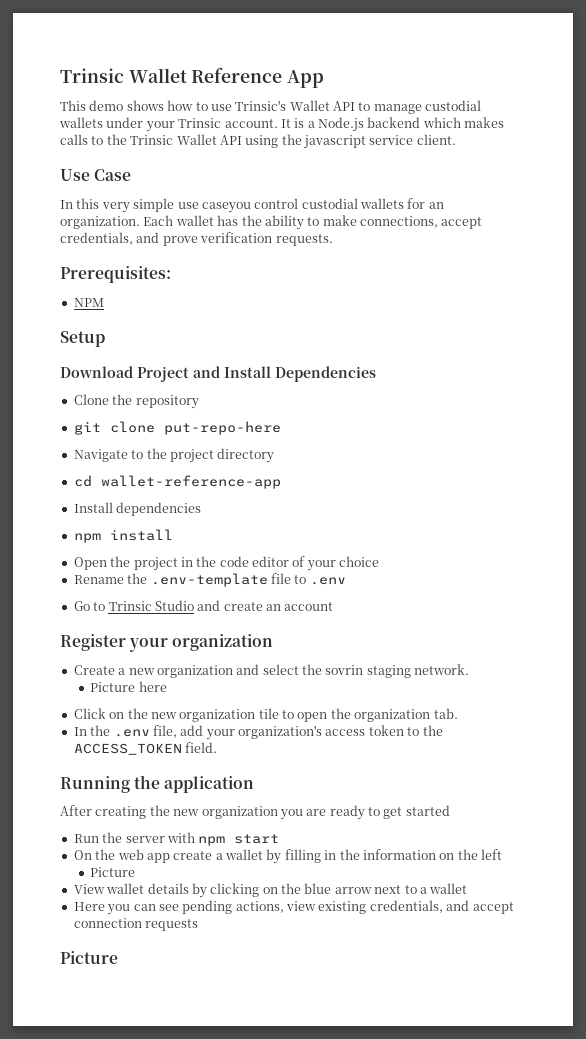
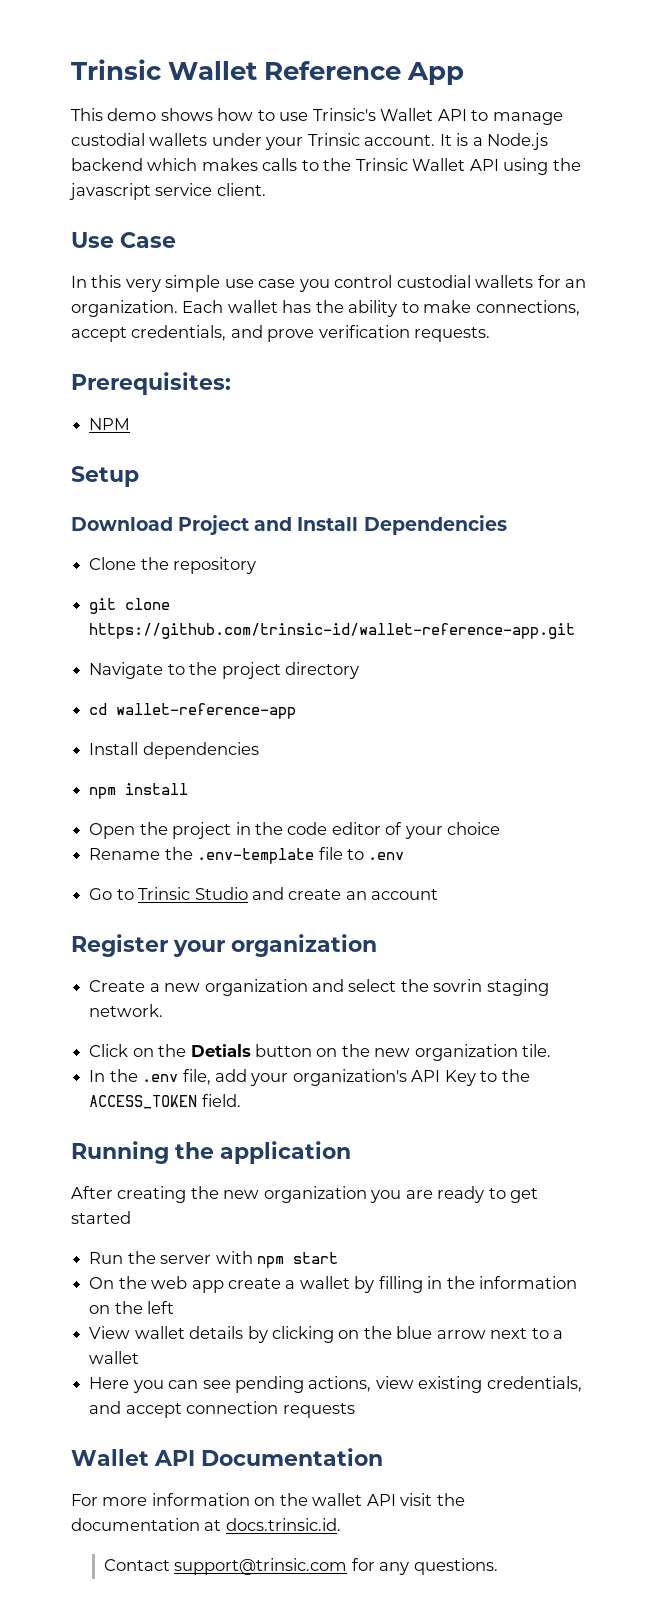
[201,202,251,213] caseyou -> [258,279,330,292] case you
[163,421,281,435] put-repo-here -> [89,623,576,639] https://github.com/trinsic-id/wallet-reference-app.git
[90,681,167,692] // Picture here -> (164, 1010) none
[150,708,458,722] new organization tile to open the organization tab. -> [190,1044,552,1061] Detials button on the new organization tile.
[325,725,404,736] access token -> [411,1070,476,1086] API Key
[90,867,136,877] // Picture -> (175, 1307) none
[60,951,118,964] Picture -> [71,1448,383,1466] [71,1493,465,1506] [71,1518,341,1531] [103,1558,498,1575] Wallet API Documentation // For more information on the wallet API visit the documentation at docs.trinsic.id. // Contact support@trinsic.com for any questions.

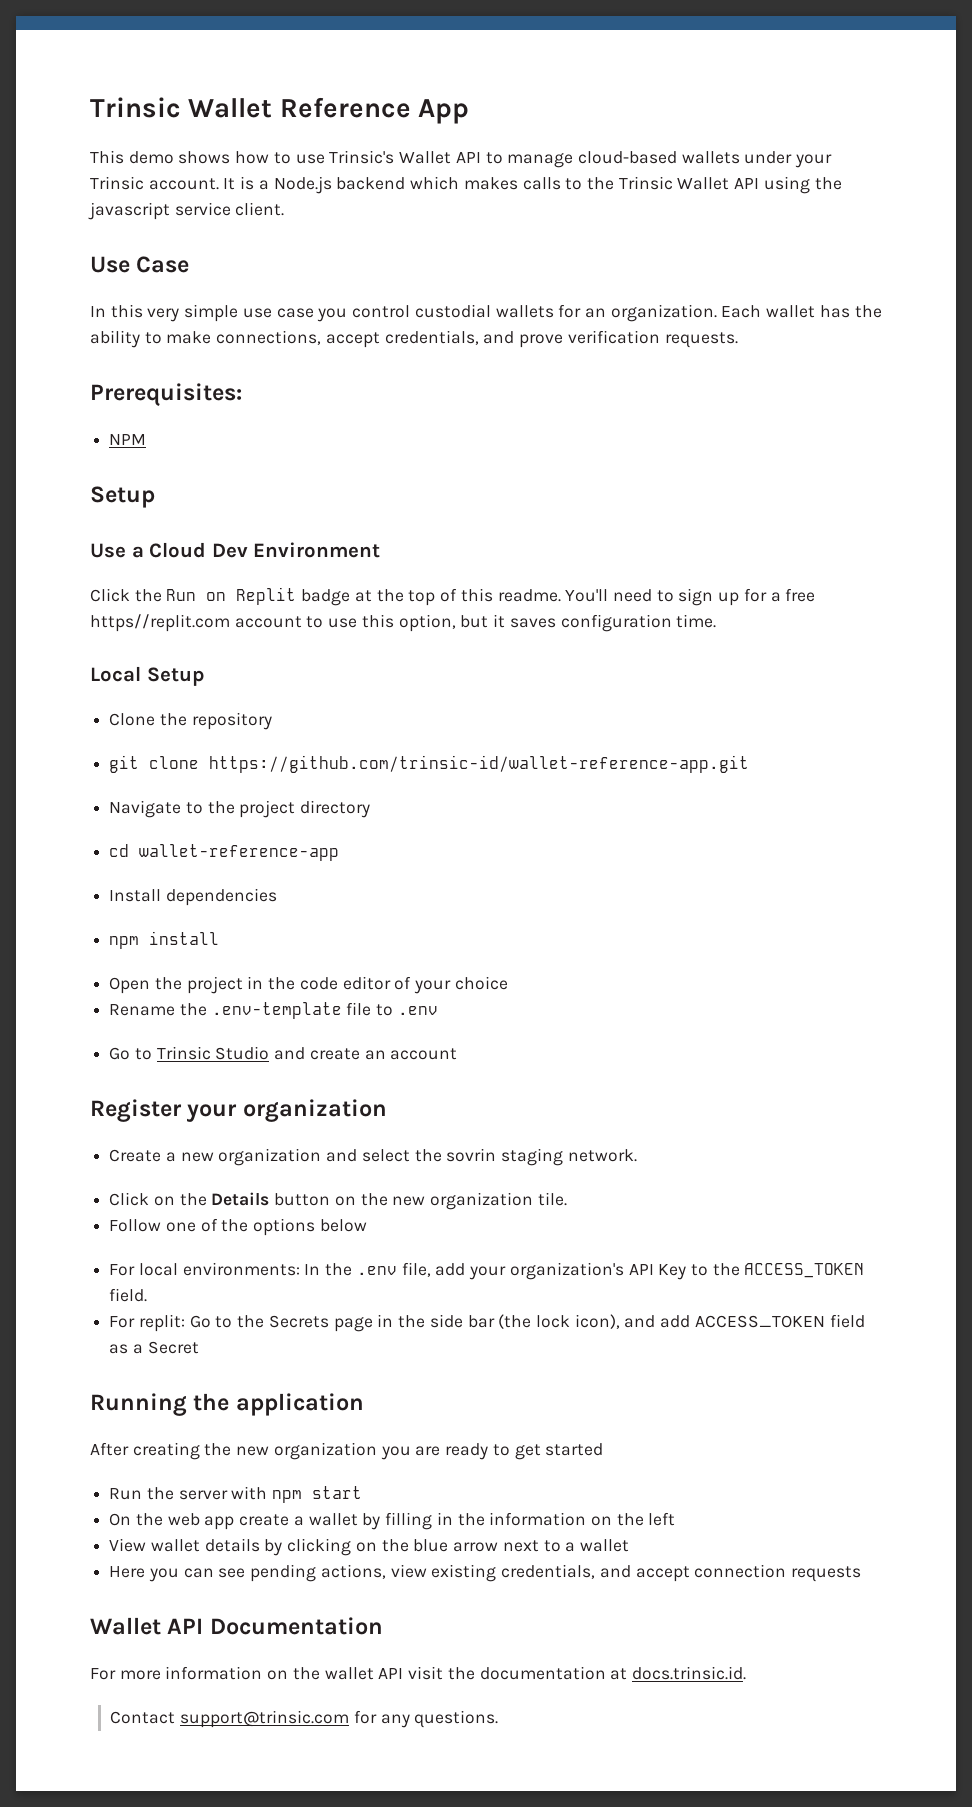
[71,133,145,146] custodial -> [577,151,677,164] cloud-based
[71,515,507,535] Download Project and Install Dependencies -> [90,542,381,558] [90,587,816,606] [90,614,717,632] [90,666,205,686] Use a Cloud Dev Environment // Click the Run on Replit badge at the top of this readme. You'll need to sign up for a free https//replit.com account to use this option, but it saves configuration time. // Local Setup
[190,1044,251,1057] Detials -> [211,1192,270,1206] Details
(552, 1050) none -> [109,1218,367,1236] [109,1262,300,1276] Follow one of the options below // For local environments:
(241, 1100) none -> [109,1314,865,1332] [109,1341,199,1354] // For replit: Go to the Secrets page in the side bar (the lock icon), and add ACCESS_TOKEN field as a Secret

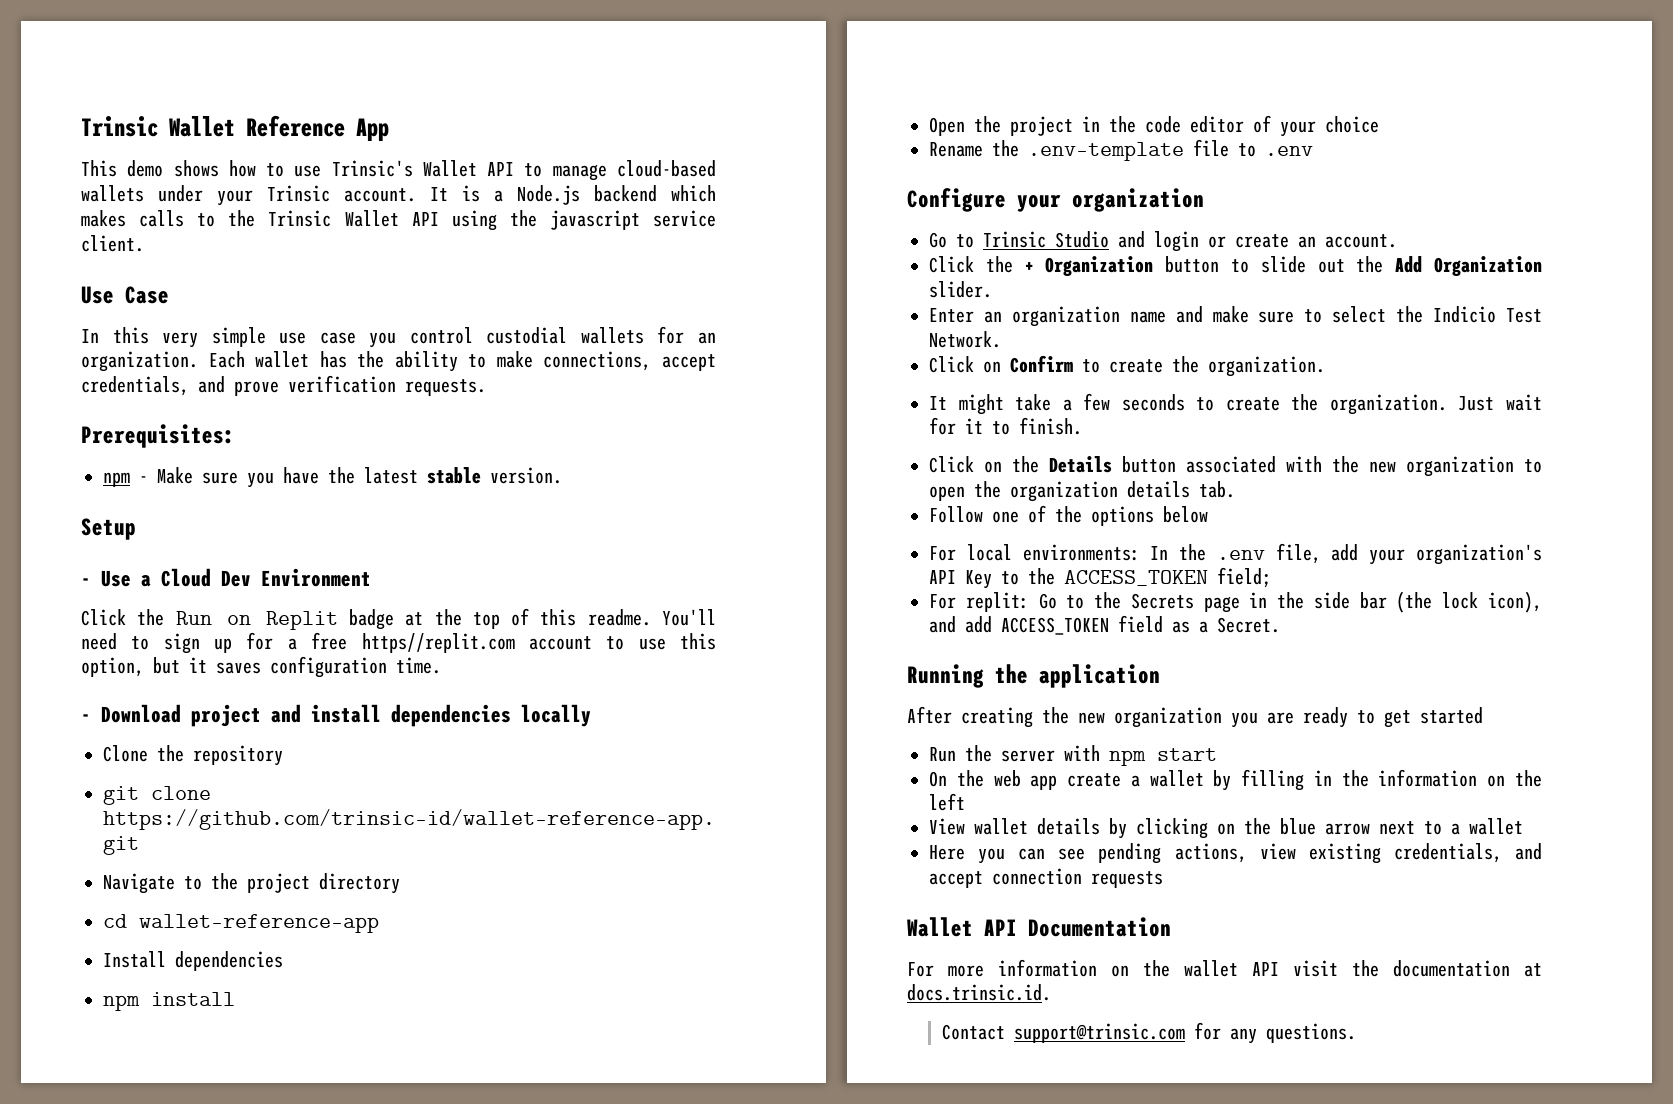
[109,434,147,445] [90,486,155,508] NPM // Setup // -> [103,467,562,488] [81,518,136,540] [81,578,91,586] npm - Make sure you have the latest stable version. // Setup // -
[90,666,205,686] Local Setup -> [81,704,591,727] - Download project and install dependencies locally
(438, 1010) none -> [907,188,1204,212] // Configure your organization
[309,1048,458,1060] [90,1099,387,1122] [109,1148,637,1166] create an account // Register your organization // Create a new organization and select the sovrin staging network. -> [1154,231,1397,252] [929,256,1542,276] [929,281,992,298] [929,306,1542,327] [929,331,1001,348] [929,355,1325,377] [929,393,1542,415] [929,417,1082,435] login or create an account. // Click the + Organization button to slide out the Add Organization slider. // Enter an organization name and make sure to select the Indicio Test Network. // Click on Confirm to create the organization. // It might take a few seconds to create the organization. Just wait for it to finish.
[334,1192,567,1210] on the new organization tile. -> [1186,456,1542,477] [929,481,1235,502] associated with the new organization to open the organization details tab.
[109,1288,148,1302] field. -> [1217,567,1271,588] field;
[147,1341,199,1354] Secret -> [1217,617,1280,633] Secret.

